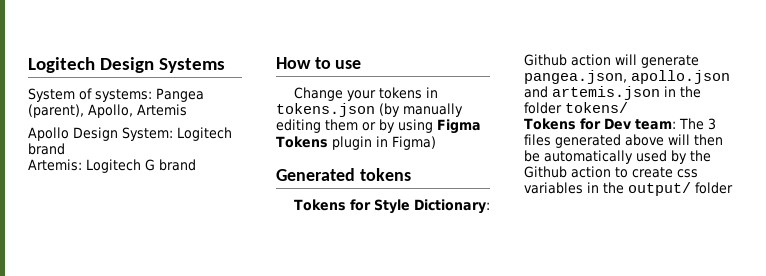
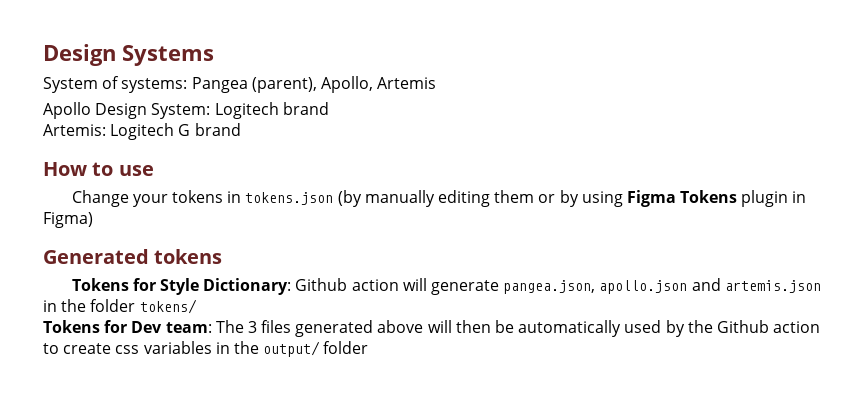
[28,57,95,73] Logitech -> (43, 55) none

